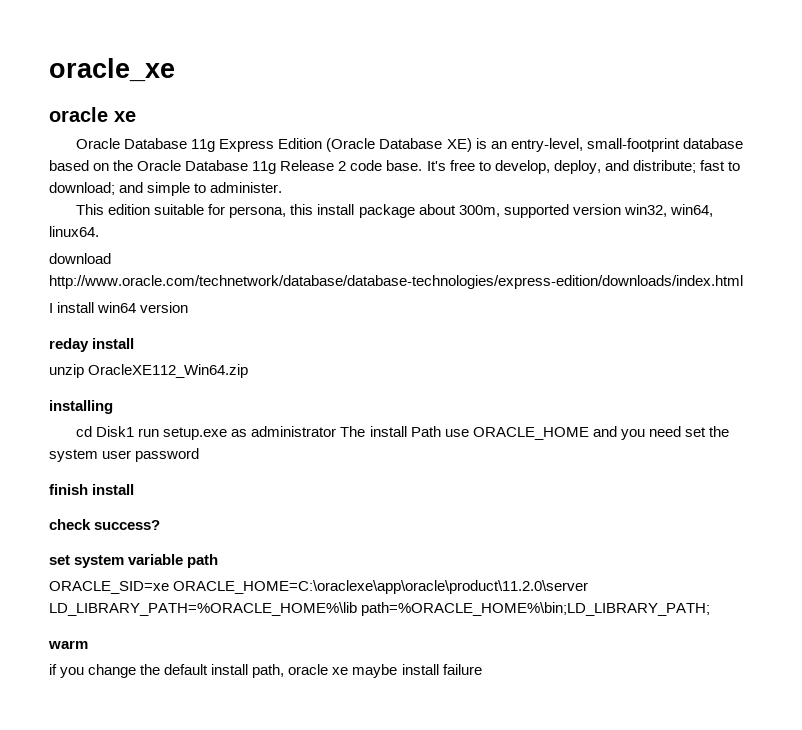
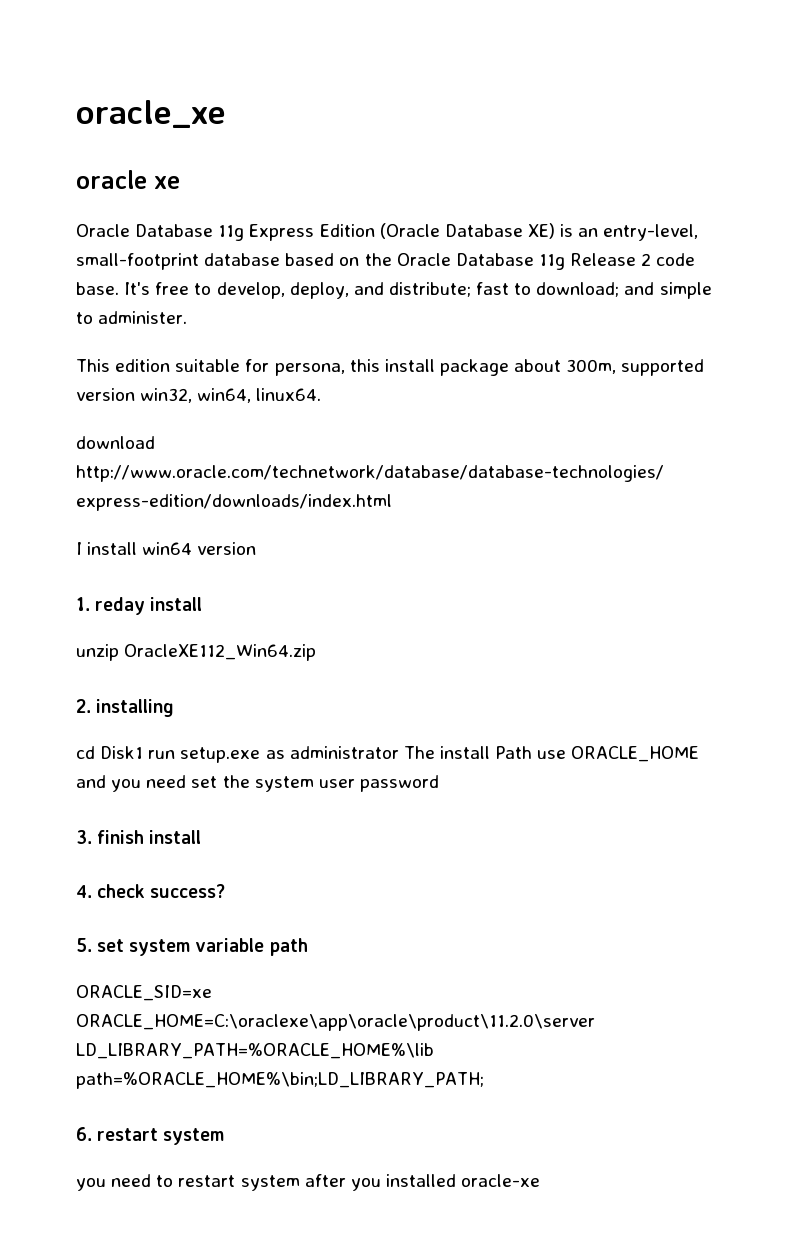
(189, 307) none -> [76,597,90,611] 1.
(249, 371) none -> [76,699,91,713] 2.
(200, 455) none -> [76,830,92,844] 3.
(135, 489) none -> [76,885,92,898] 4.
(161, 525) none -> [76,938,92,952] 5.
[48,640,88,649] [49,664,482,678] warm // if you change the default install path, oracle xe maybe install failure -> [76,1127,225,1145] [76,1174,541,1191] 6. restart system // you need to restart system after you installed oracle-xe

